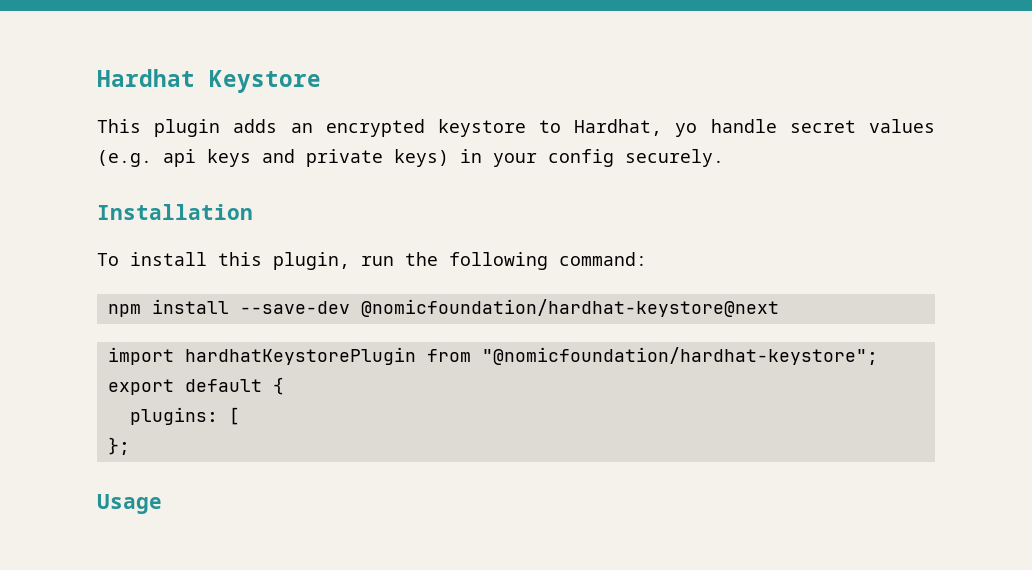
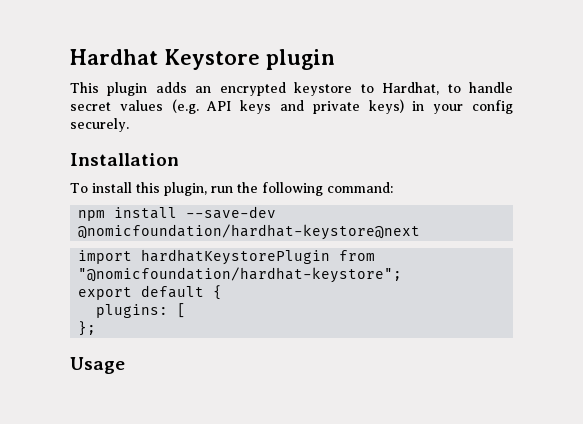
(321, 81) none -> [266,49,335,70] plugin
[675,123,698,137] yo -> [447,84,461,93] to
[163,149,196,167] api -> [206,101,232,111] API

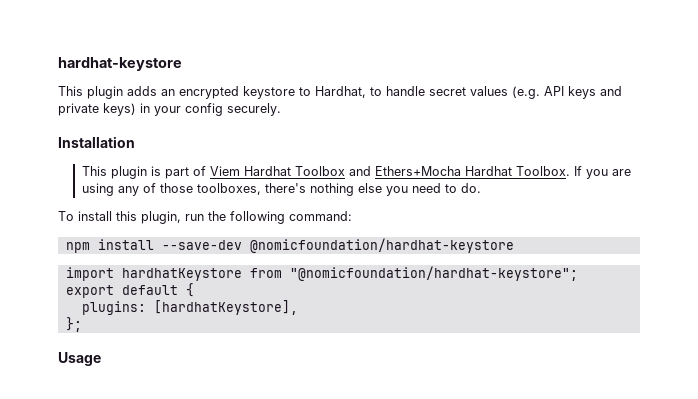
[70,49,335,70] Hardhat Keystore plugin -> [58,57,182,71] hardhat-keystore
(179, 159) none -> [81,166,631,179] [81,183,481,196] // This plugin is part of Viem Hardhat Toolbox and Ethers+Mocha Hardhat Toolbox. If you are using any of those toolboxes, there's nothing else you need to do.
[78,224,421,240] @nomicfoundation/hardhat-keystore@next -> [249,238,514,253] @nomicfoundation/hardhat-keystore
[141,249,331,265] hardhatKeystorePlugin -> [121,268,242,281] hardhatKeystore
[177,303,187,318] [ -> [153,300,298,315] [hardhatKeystore],

